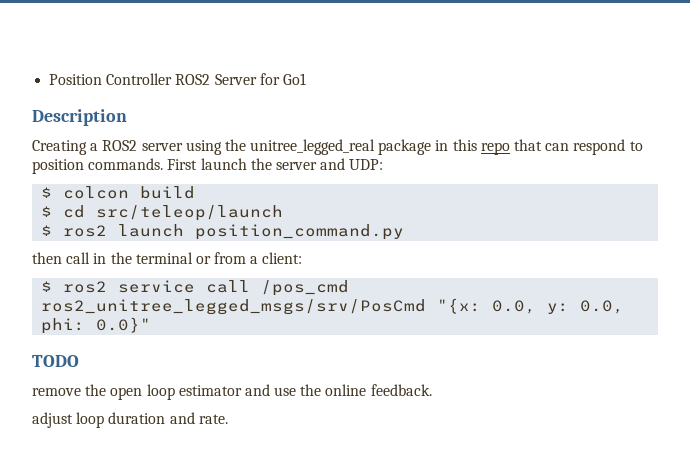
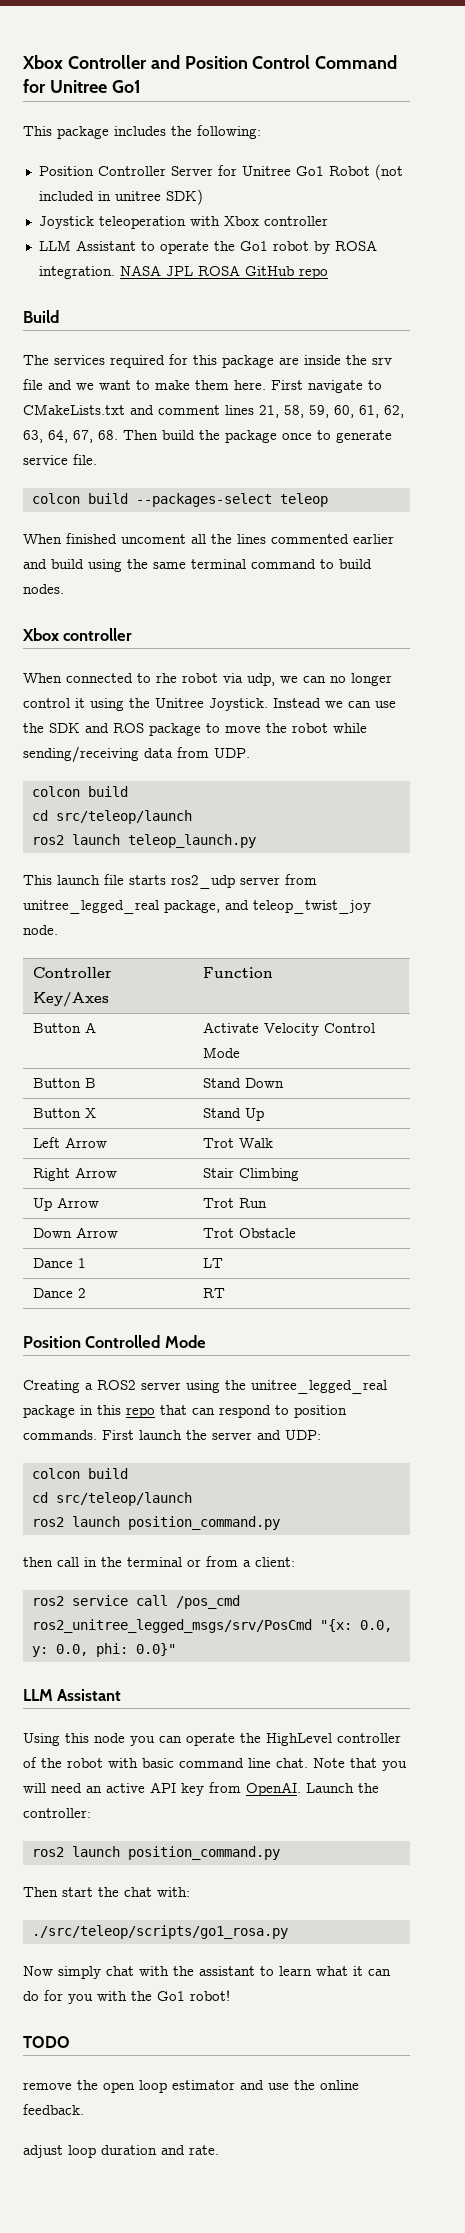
(49, 79) none -> [22,55,398,69] [23,79,141,93] [23,125,261,139] Xbox Controller and Position Control Command for Unitree Go1 // This package includes the following: //
[175,74,211,85] ROS2 -> (166, 171) none
[282,73,306,85] [32,109,127,126] Go1 // Description -> [241,164,403,180] [38,189,203,205] [38,216,328,229] [38,240,377,254] [38,265,328,279] [23,310,59,323] [23,354,392,368] [23,379,382,393] [23,404,404,418] [23,430,392,443] [23,454,97,465] [31,493,328,507] [23,533,394,544] [23,559,372,572] [23,584,64,594] [22,628,133,641] [23,673,392,686] [23,698,396,711] [23,723,367,736] [23,746,250,763] [31,786,128,797] [31,810,192,824] [31,834,256,848] [23,874,317,889] [23,900,371,914] [23,925,58,935] [33,967,113,978] [33,992,110,1007] [203,967,274,978] [33,1022,97,1033] [203,1022,376,1036] [203,1047,241,1058] [33,1078,97,1088] [203,1078,285,1088] [33,1108,97,1118] [203,1108,265,1121] [33,1137,108,1148] [203,1138,274,1148] [33,1167,118,1181] [203,1168,300,1181] [33,1197,100,1211] [203,1198,268,1208] [33,1227,119,1238] [203,1228,297,1238] [33,1258,87,1268] [203,1258,224,1268] [33,1288,87,1298] [203,1288,226,1298] [23,1335,206,1348] Unitree Go1 Robot (not included in unitree SDK) // Joystick teleoperation with Xbox controller // LLM Assistant to operate the Go1 robot by ROSA integration. NASA JPL ROSA GitHub repo // Build // The services required for this package are inside the srv file and we want to make them here. First navigate to CMakeLists.txt and comment lines 21, 58, 59, 60, 61, 62, 63, 64, 67, 68. Then build the package once to generate service file. // colcon build --packages-select teleop // When finished uncoment all the lines commented earlier and build using the same terminal command to build nodes. // Xbox controller // When connected to rhe robot via udp, we can no longer control it using the Unitree Joystick. Instead we can use the SDK and ROS package to move the robot while sending/receiving data from UDP. // colcon build // cd src/teleop/launch // ros2 launch teleop_launch.py // This launch file starts ros2_udp server from unitree_legged_real package, and teleop_twist_joy node. // Controller Key/Axes | Function // Button A | Activate Velocity Control Mode // Button B | Stand Down // Button X | Stand Up // Left Arrow | Trot Walk // Right Arrow | Stair Climbing // Up Arrow | Trot Run // Down Arrow | Trot Obstacle // Dance 1 | LT // Dance 2 | RT // Position Controlled Mode
[41,186,196,199] [41,205,284,221] [41,225,53,236] $ colcon build // $ cd src/teleop/launch // $ -> [31,1468,128,1479] [31,1492,192,1506] colcon build // cd src/teleop/launch //
[41,281,53,292] $ -> (295, 1562) none
(152, 325) none -> [23,1689,122,1701] [23,1733,401,1746] [23,1757,407,1771] [23,1782,379,1796] [23,1808,91,1818] [31,1846,280,1860] [23,1887,190,1897] [31,1925,288,1939] [23,1966,391,1979] [23,1990,230,2004] // LLM Assistant // Using this node you can operate the HighLevel controller of the robot with basic command line chat. Note that you will need an active API key from OpenAI. Launch the controller: // ros2 launch position_command.py // Then start the chat with: // ./src/teleop/scripts/go1_rosa.py // Now simply chat with the assistant to learn what it can do for you with the Go1 robot!

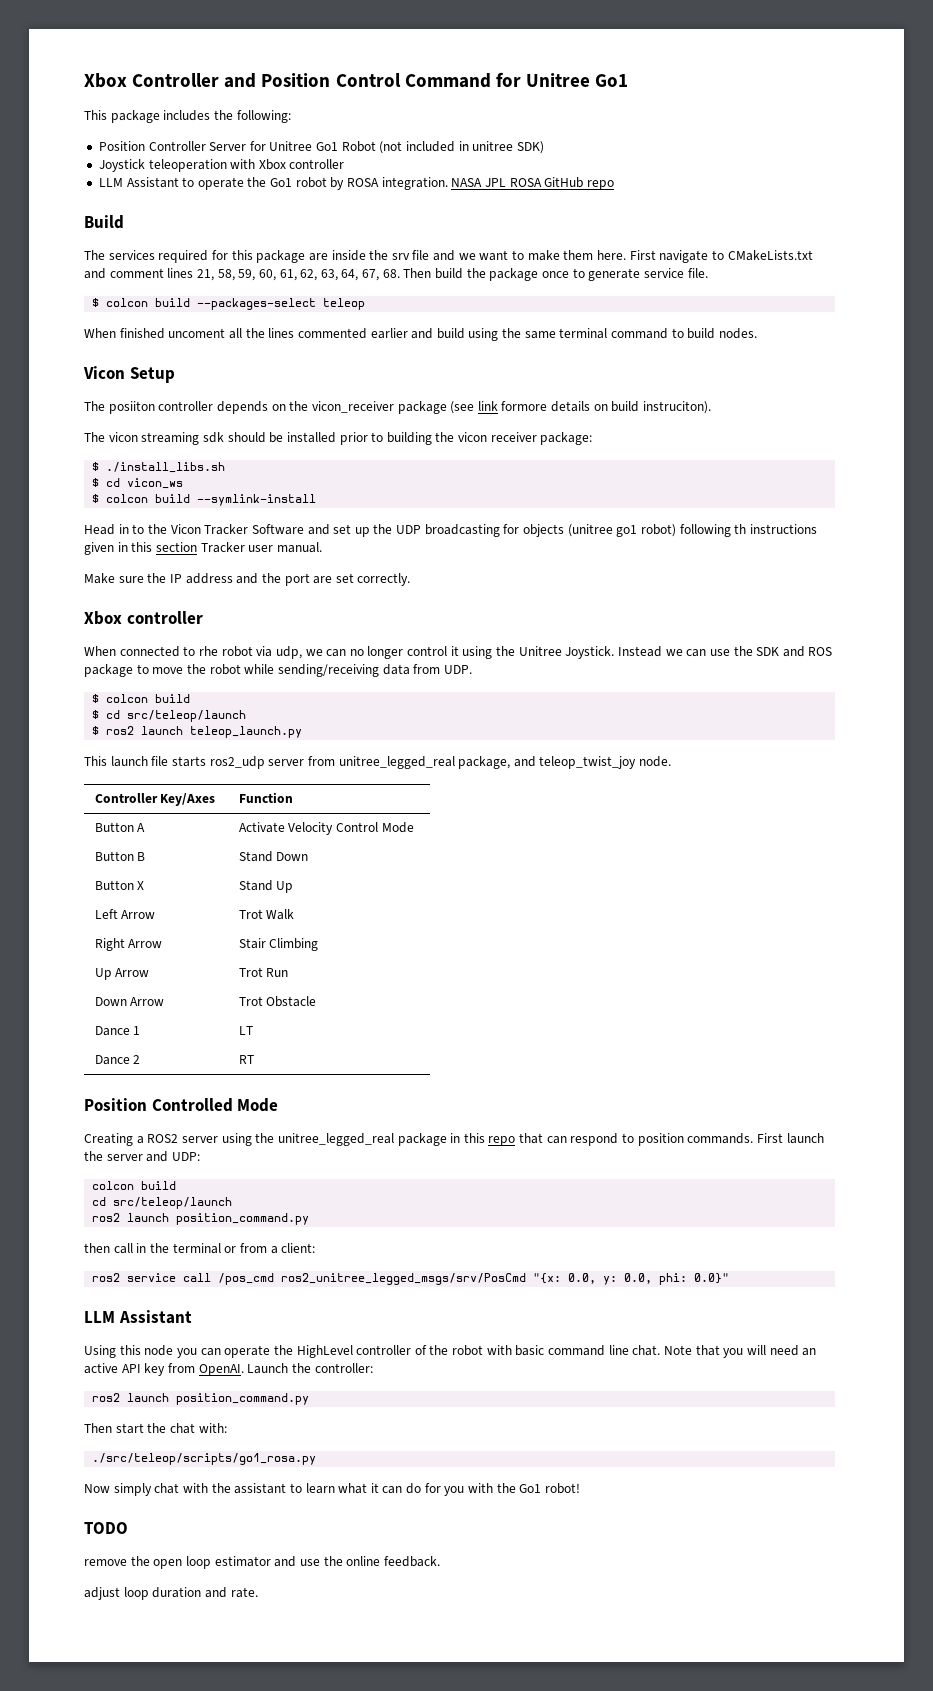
(97, 459) none -> [92,298,100,307] $
(64, 589) none -> [83,366,175,383] [84,401,712,414] [84,432,593,445] [92,462,226,473] [92,478,184,489] [92,494,317,506] [84,524,817,537] [84,542,322,555] [84,573,411,586] // Vicon Setup // The posiiton controller depends on the vicon_receiver package (see link formore details on build instruciton). // The vicon streaming sdk should be installed prior to building the vicon receiver package: // $ ./install_libs.sh // $ cd vicon_ws // $ colcon build --symlink-install // Head in to the Vicon Tracker Software and set up the UDP broadcasting for objects (unitree go1 robot) following th instructions given in this section Tracker user manual. // Make sure the IP address and the port are set correctly.
[31,786,128,797] [31,810,192,824] colcon build // cd src/teleop/launch // -> [92,694,191,703] [92,710,247,722] [92,726,100,735] $ colcon build // $ cd src/teleop/launch // $

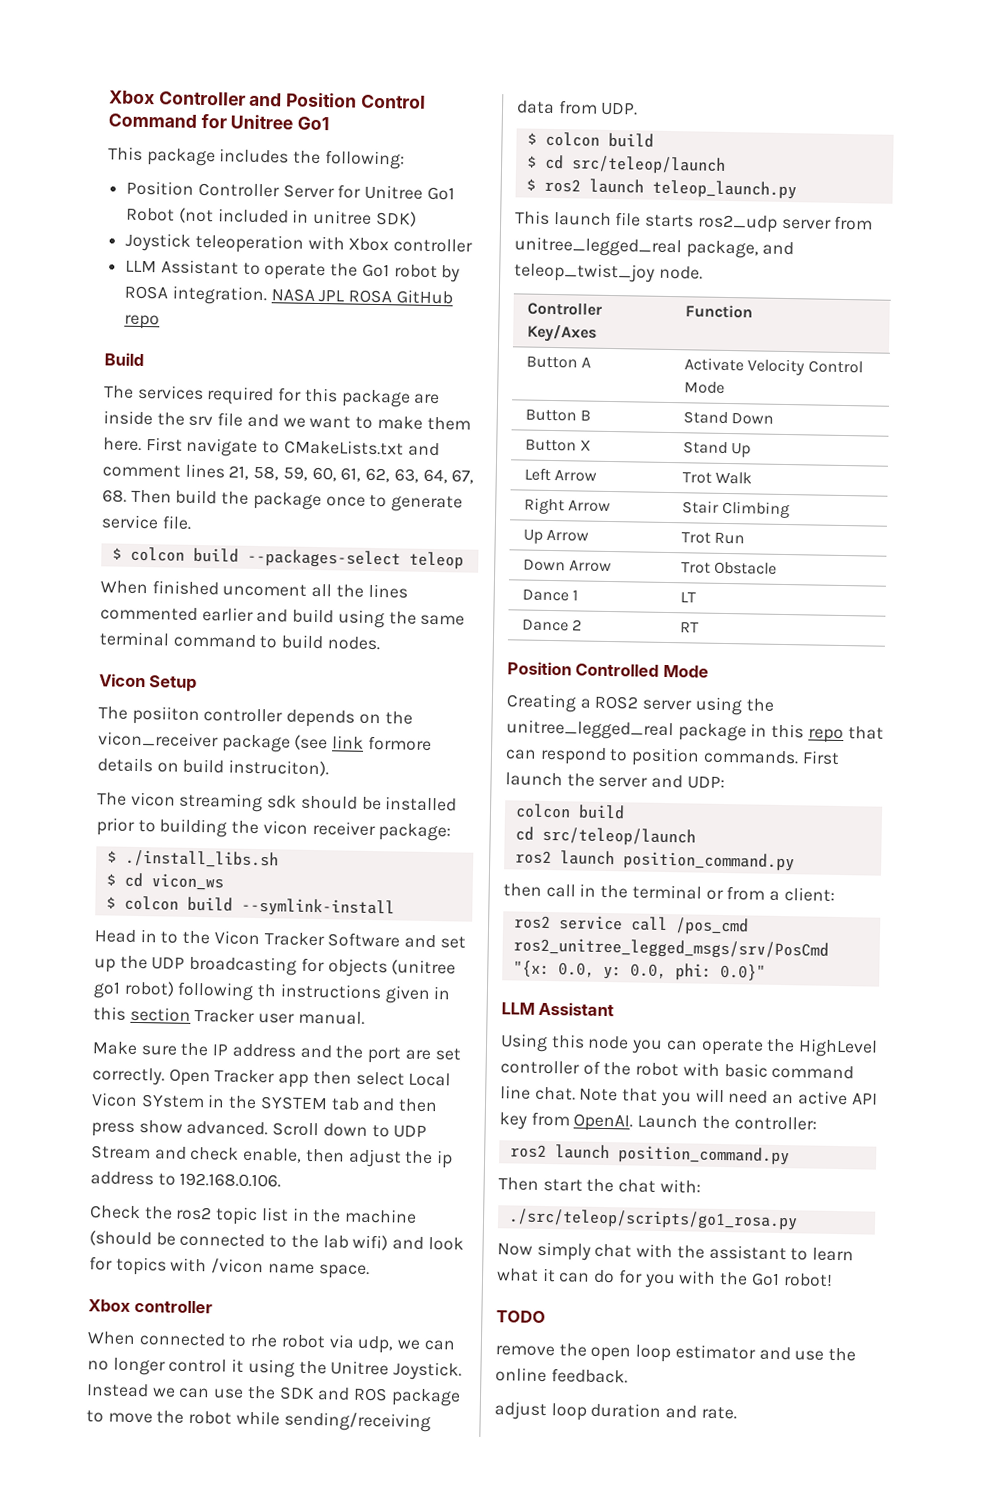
(411, 579) none -> [168,1068,452,1088] [91,1092,439,1113] [91,1120,428,1138] [91,1145,454,1169] [90,1171,282,1188] [90,1205,418,1226] [89,1230,464,1251] [89,1256,370,1279] Open Tracker app then select Local Vicon SYstem in the SYSTEM tab and then press show advanced. Scroll down to UDP Stream and check enable, then adjust the ip address to 192.168.0.106. // Check the ros2 topic list in the machine (should be connected to the lab wifi) and look for topics with /vicon name space.

